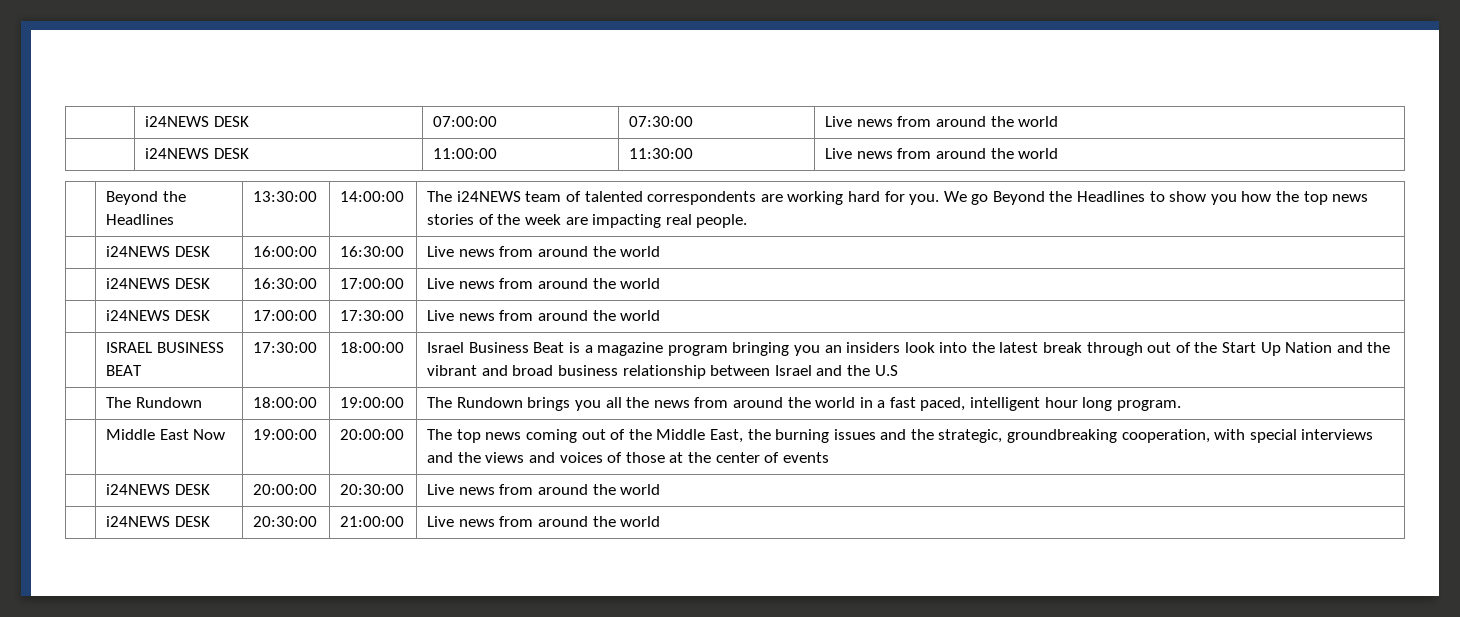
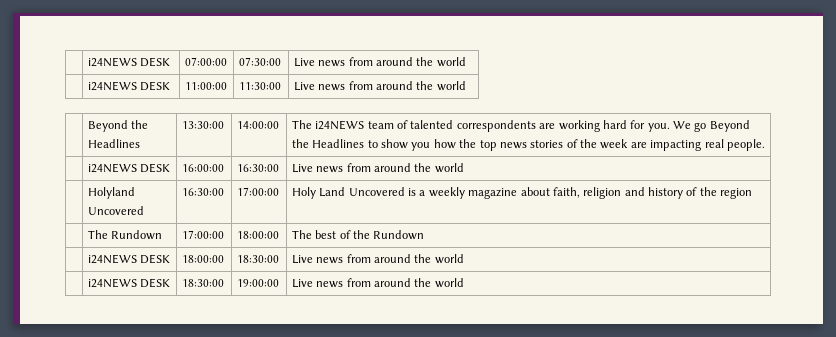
[106,278,210,289] i24NEWS DESK -> [87,187,135,199] [87,206,144,215] Holyland Uncovered
[427,278,661,289] [106,310,210,321] [253,310,318,321] [340,310,405,321] [427,310,661,321] [106,342,224,353] [106,365,143,376] [253,342,318,353] [340,342,405,353] [427,342,1391,356] [427,365,898,379] [106,397,202,408] [253,397,318,408] [340,397,405,408] [427,397,1181,411] [106,429,226,440] [253,429,318,440] [340,429,405,440] [427,429,1374,443] [427,452,829,463] [106,484,210,495] [253,484,318,495] [340,484,405,495] [427,484,661,495] [106,516,210,527] [253,516,318,527] [340,516,405,527] [427,516,661,527] | Live news from around the world // | i24NEWS DESK | 17:00:00 | 17:30:00 | Live news from around the world // | ISRAEL BUSINESS BEAT | 17:30:00 | 18:00:00 | Israel Business Beat is a magazine program bringing you an insiders look into the latest break through out of the Start Up Nation and the vibrant and broad business relationship between Israel and the U.S // | The Rundown | 18:00:00 | 19:00:00 | The Rundown brings you all the news from around the world in a fast paced, intelligent hour long program. // | Middle East Now | 19:00:00 | 20:00:00 | The top news coming out of the Middle East, the burning issues and the strategic, groundbreaking cooperation, with special interviews and the views and voices of those at the center of events // | i24NEWS DESK | 20:00:00 | 20:30:00 | Live news from around the world // | i24NEWS DESK | 20:30:00 | 21:00:00 | Live news from around the world -> [291,187,753,199] [87,230,163,240] [181,230,224,239] [236,231,279,239] [291,230,425,240] [87,254,171,264] [181,255,224,263] [236,255,279,263] [291,254,464,264] [87,278,171,288] [181,279,224,287] [236,279,279,287] [291,278,464,288] | Holy Land Uncovered is a weekly magazine about faith, religion and history of the region // | The Rundown | 17:00:00 | 18:00:00 | The best of the Rundown // | i24NEWS DESK | 18:00:00 | 18:30:00 | Live news from around the world // | i24NEWS DESK | 18:30:00 | 19:00:00 | Live news from around the world

